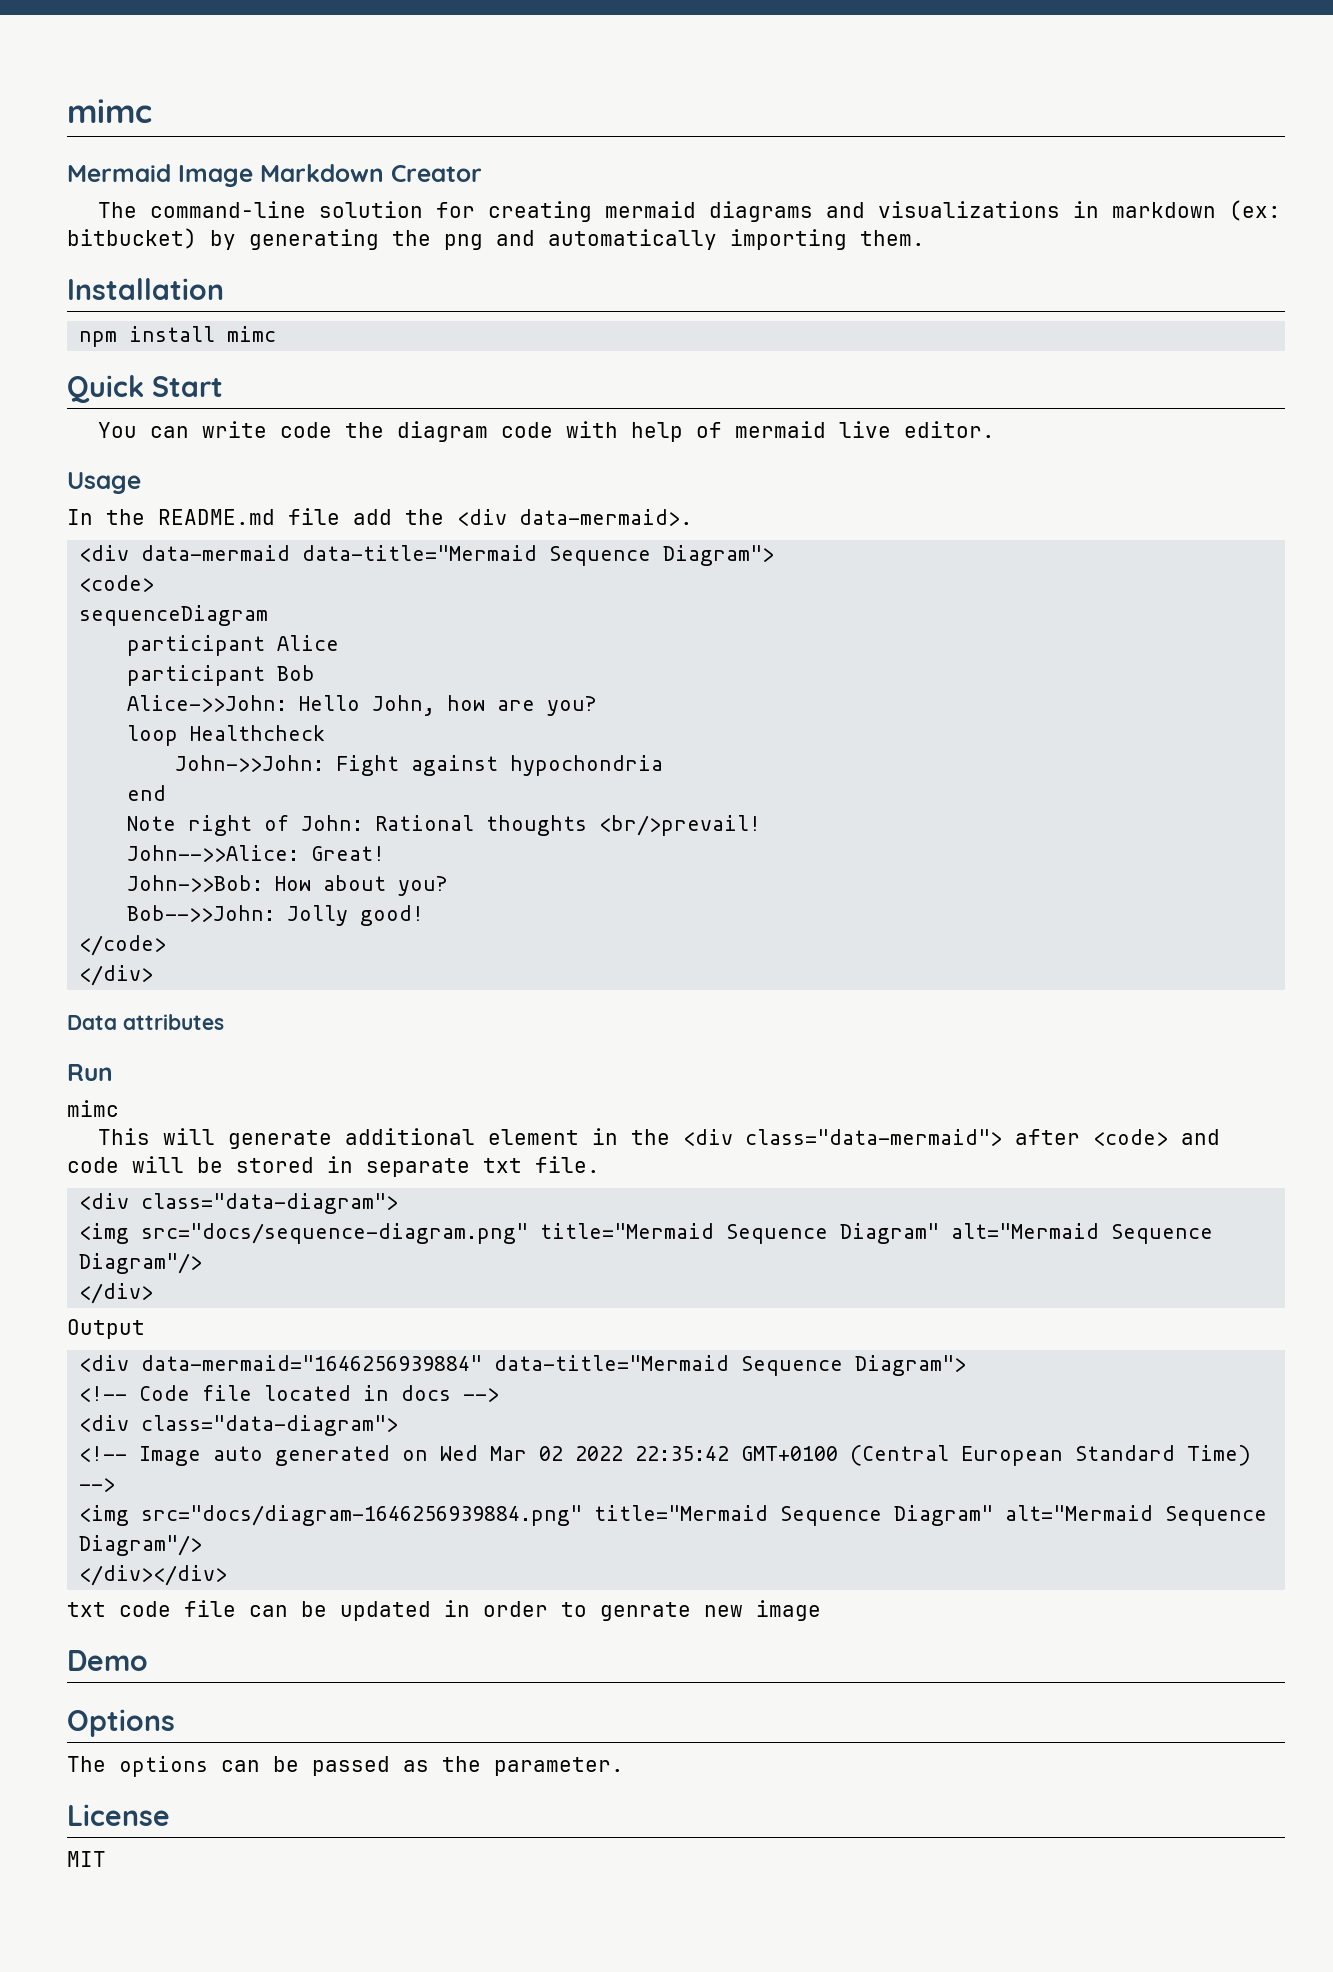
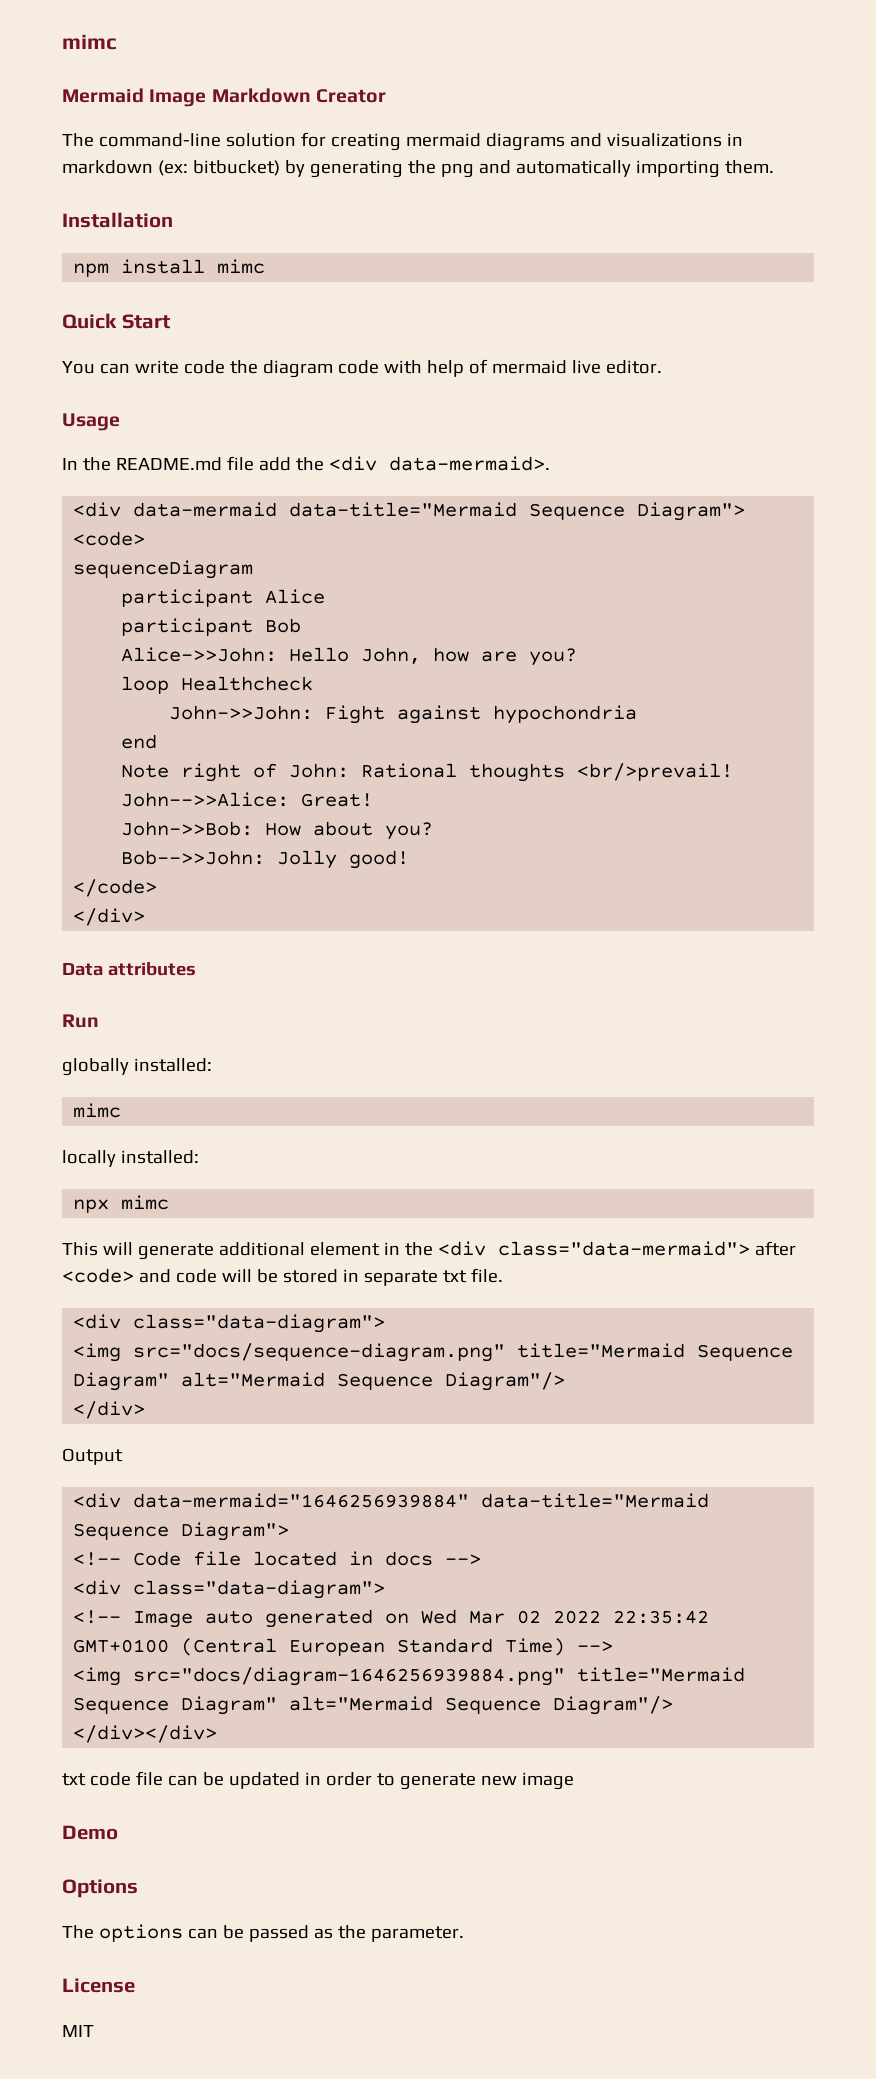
(113, 1072) none -> [62,1058,212,1076] [73,1103,122,1118] [62,1150,199,1167] [73,1199,110,1213] globally installed: // mimc // locally installed: // npx
[600,1602,691,1621] genrate -> [399,1773,476,1790] generate

